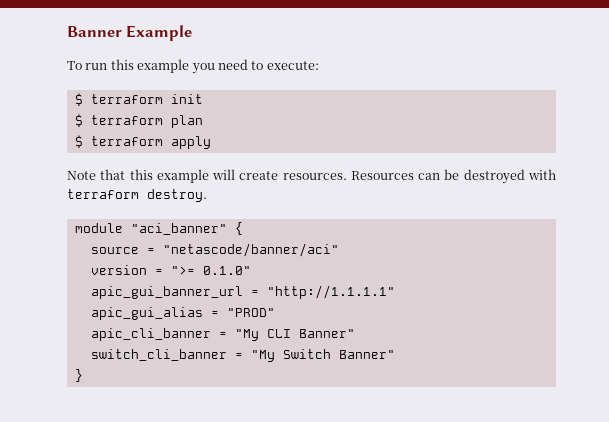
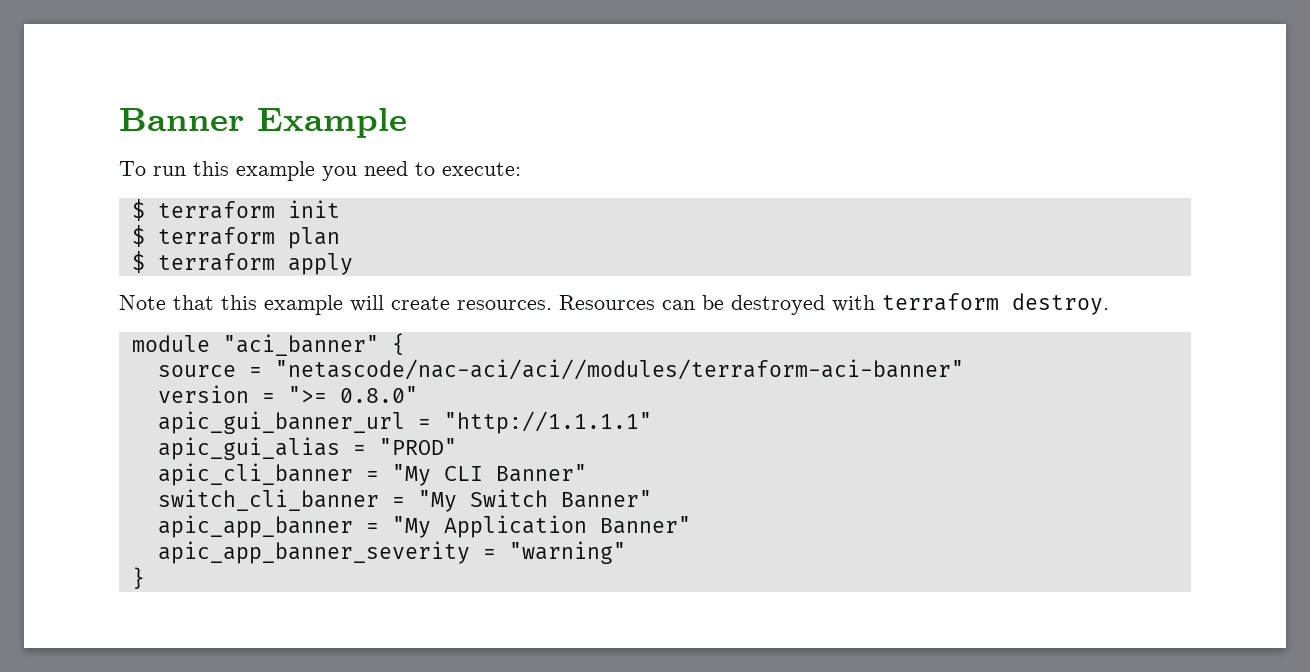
[162,243,339,257] "netascode/banner/aci" -> [274,359,964,380] "netascode/nac-aci/aci//modules/terraform-aci-banner"
[202,266,251,275] 0.1.0" -> [339,386,418,403] 0.8.0"
(395, 354) none -> [157,515,691,538] [157,541,626,564] // apic_app_banner = "My Application Banner" // apic_app_banner_severity = "warning"

